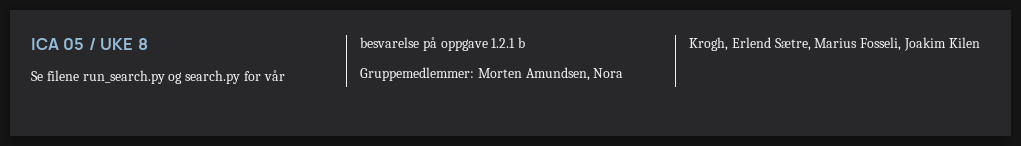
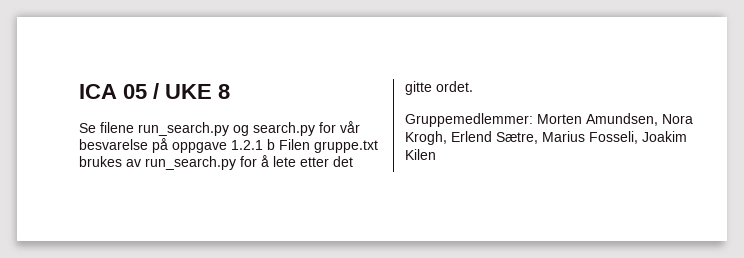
(526, 42) none -> [279,139,378,153] [79,155,353,170] [405,81,473,95] Filen gruppe.txt brukes av run_search.py for å lete etter det gitte ordet.

